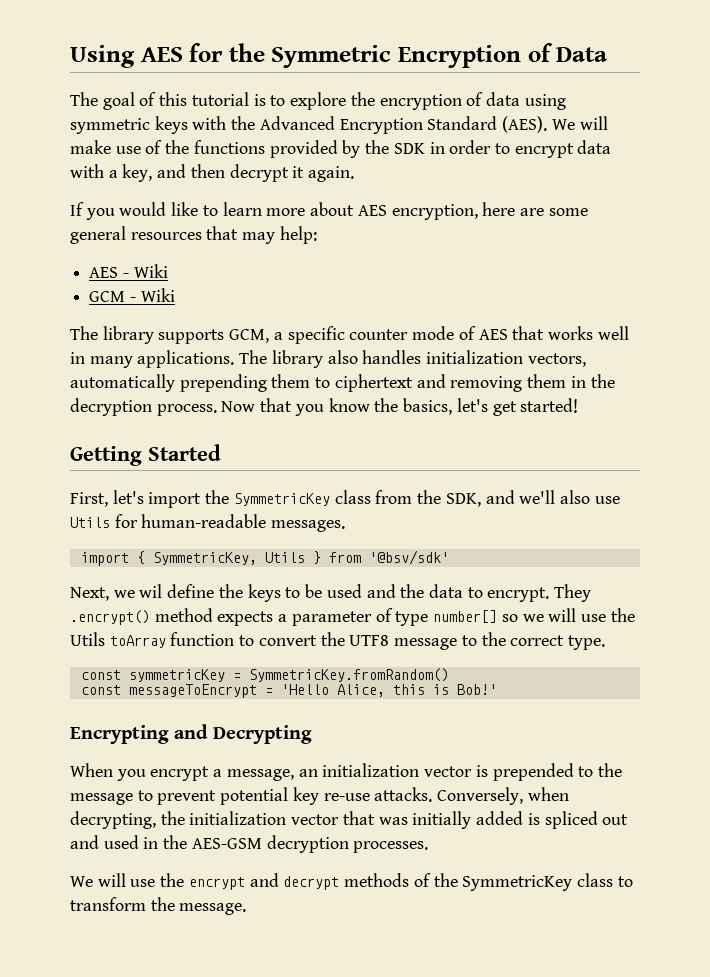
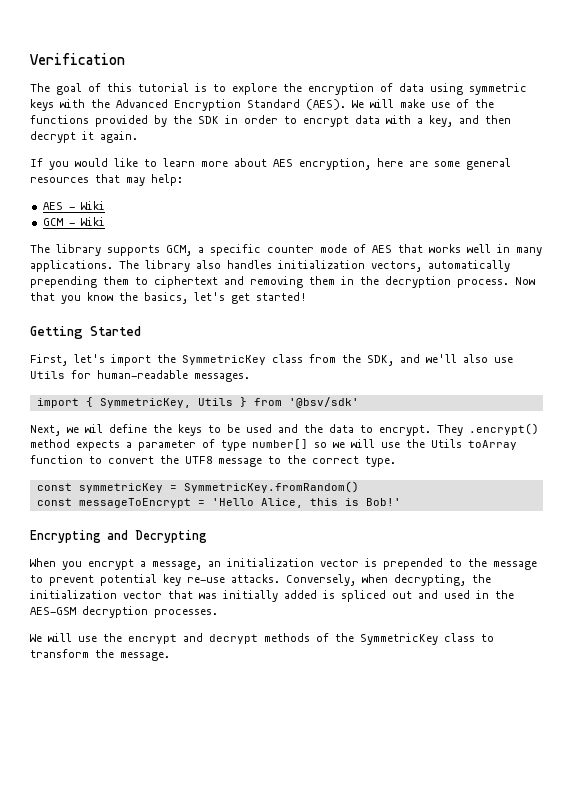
[70,43,608,68] Using AES for the Symmetric Encryption of Data -> [30,53,125,65] Verification

